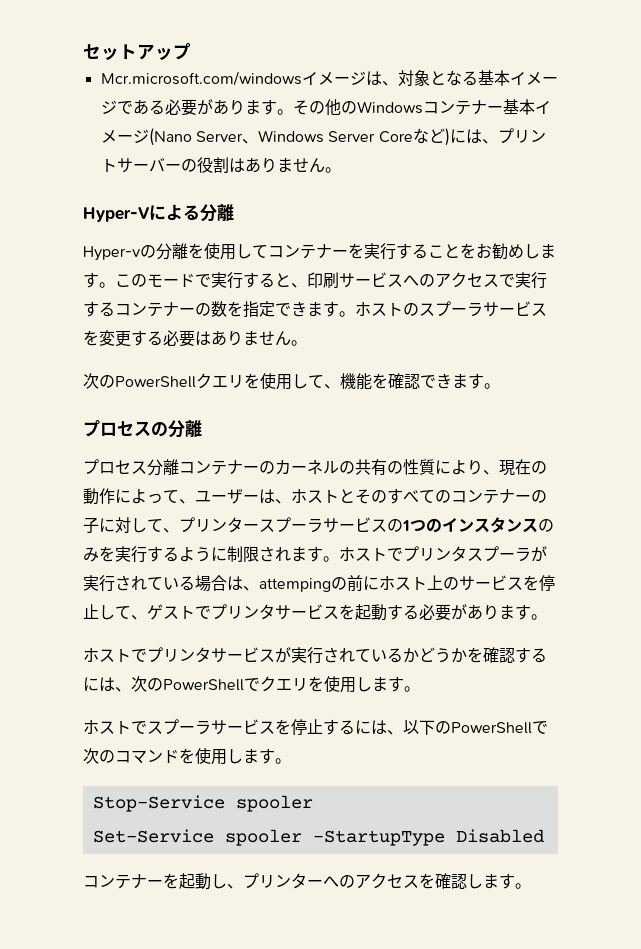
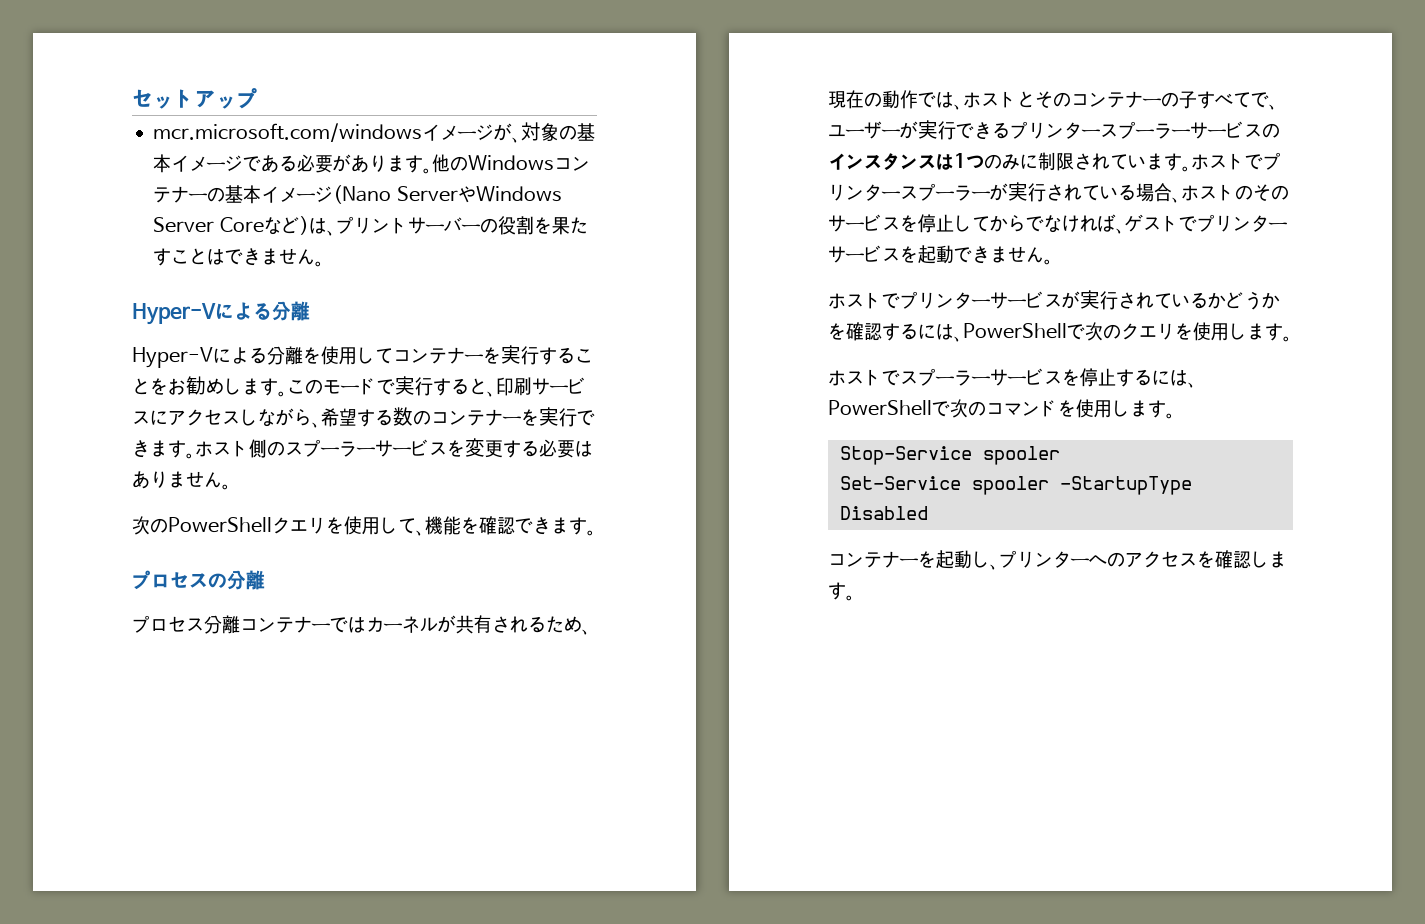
[100,70,478,86] Mcr.microsoft.com/windowsイメージは、対象となる -> [153,122,578,143] mcr.microsoft.com/windowsイメージが、対象の
[292,100,325,115] その -> (433, 171) none
(503, 109) none -> [207,187,226,202] の
[241,139,258,144] 、 -> [457,186,476,203] や
[449,129,466,143] に -> (309, 225) none
[228,157,277,173] はあり -> [533,217,588,235] [153,248,262,266] を果たすことはでき
[83,245,156,261] Hyper-vの -> [132,347,267,368] Hyper-Vによる
[403,272,547,289] [83,301,275,318] へのアクセスで実行するコンテナーの数を指定 -> [150,407,577,428] にアクセスしながら、希望する数のコンテナーを実行
(403, 309) none -> [249,439,267,458] 側
(483, 309) none -> [356,447,375,455] ー
[259,461,275,474] の -> [330,616,366,633] では
[339,459,547,476] [83,488,259,505] の共有の性質により、現在の動作によって、ユーザー -> [438,615,591,635] [828,90,936,109] が共有されるため、現在の動作で
[387,488,451,504] すべての -> (1071, 99) none
[99,517,323,533] に対して、プリンタースプーラ -> [1197,91,1278,110] [828,120,1190,140] すべてで、ユーザーが実行できるプリンタースプーラー
[402,518,442,533] 1つの -> (1280, 130) none
[538,519,554,532] [83,546,211,563] のみを実行するよう -> [936,153,1020,170] は1つのみ
(291, 554) none -> [1110,154,1146,170] てい
[467,546,531,562] スプーラ -> [881,183,990,201] ースプーラー
[227,575,443,592] は、attempingの前にホスト上 -> [1172,184,1271,203] 、ホストのそ
(131, 612) none -> [990,214,1116,233] からでなければ
(275, 612) none -> [1268,222,1287,230] ー
[387,604,531,621] する必要があります -> [954,246,1044,264] できません
(211, 655) none -> [971,299,990,307] ー
[131,676,260,692] 次のPowerShellで -> [963,322,1121,341] PowerShellで次の
(211, 727) none -> [971,376,990,384] ー
[403,720,451,735] 以下の -> (1197, 385) none

